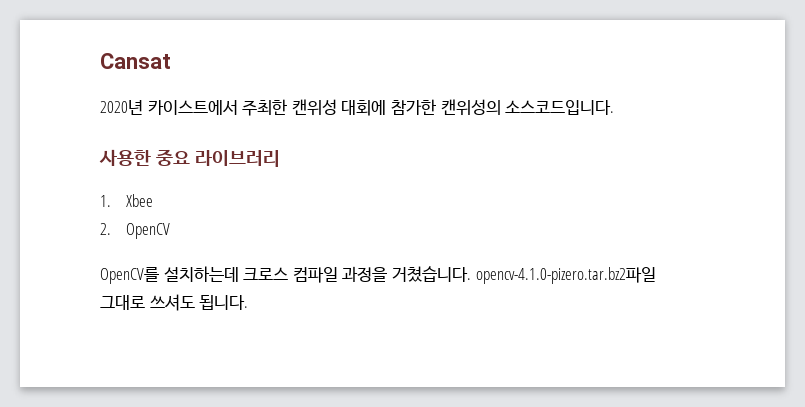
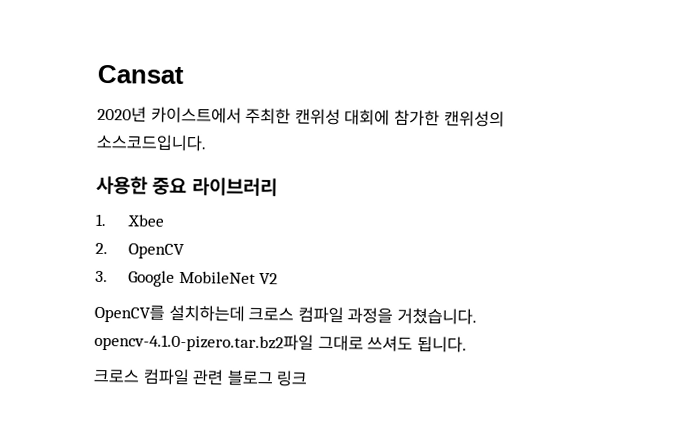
(171, 231) none -> [95,270,279,287] // 3. Google MobileNet V2
(249, 302) none -> [93,368,309,387] // 크로스 컴파일 관련 블로그 링크

